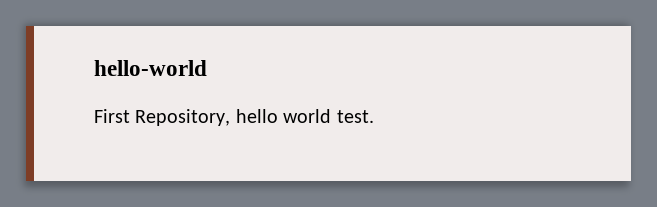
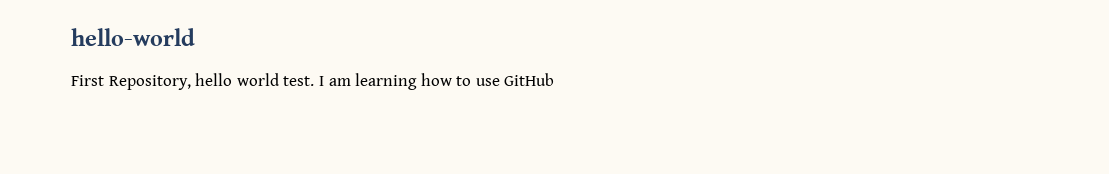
(374, 116) none -> [318,73,555,90] I am learning how to use GitHub

